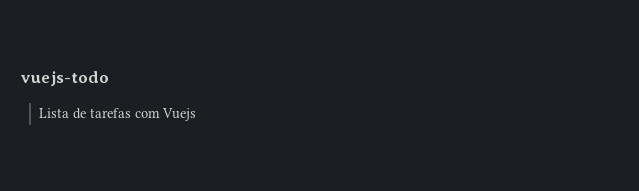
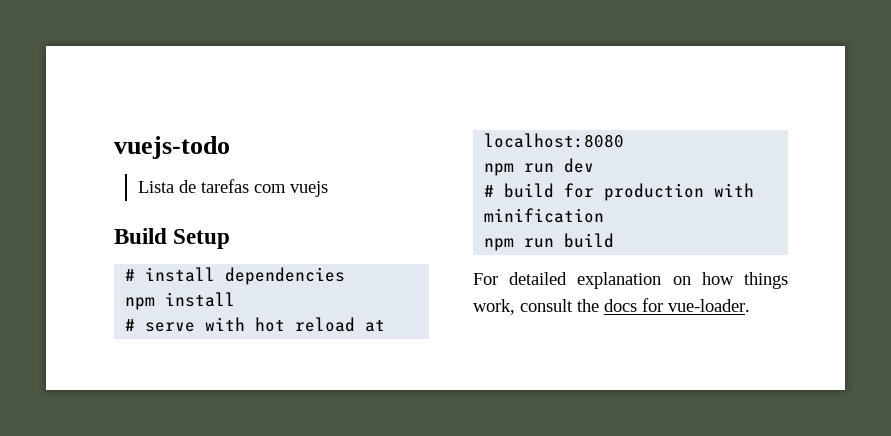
[162,108,197,121] Vuejs -> [289,181,328,197] [114,228,231,249] [125,267,346,285] [125,292,236,310] [125,317,386,332] [484,133,625,148] [484,158,595,176] [484,183,755,201] [484,208,605,223] [484,233,615,251] [473,272,788,289] [473,298,750,315] vuejs // Build Setup // # install dependencies // npm install // # serve with hot reload at localhost:8080 // npm run dev // # build for production with minification // npm run build // For detailed explanation on how things work, consult the docs for vue-loader.

